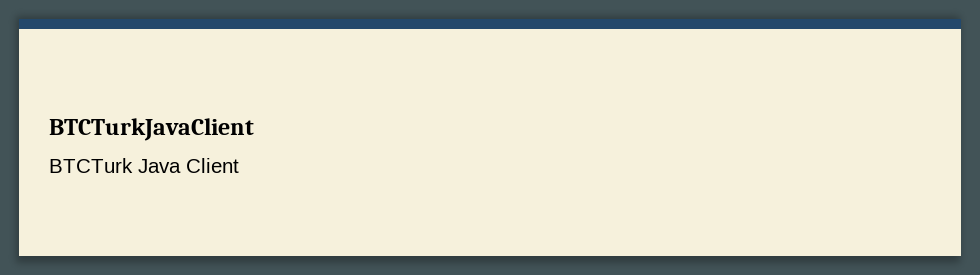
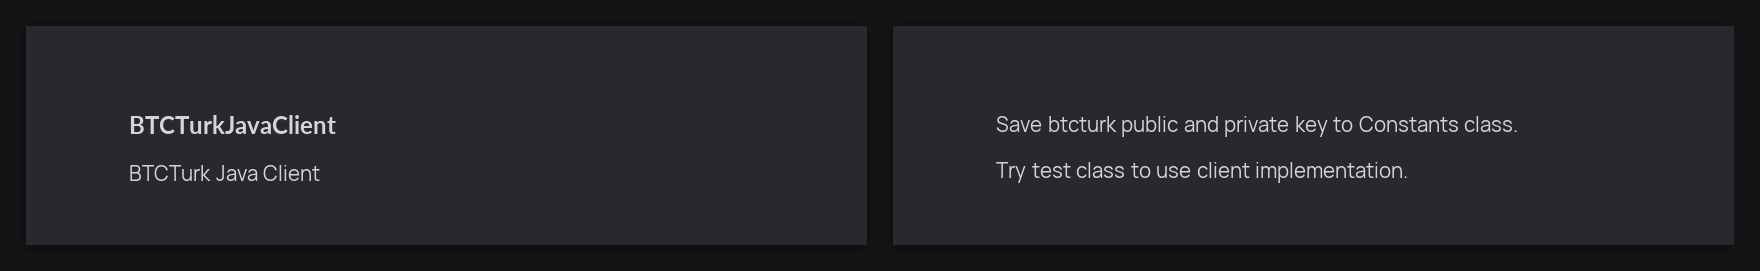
(239, 165) none -> [996,116,1519,137] [996,162,1409,183] // Save btcturk public and private key to Constants class. // Try test class to use client implementation.

